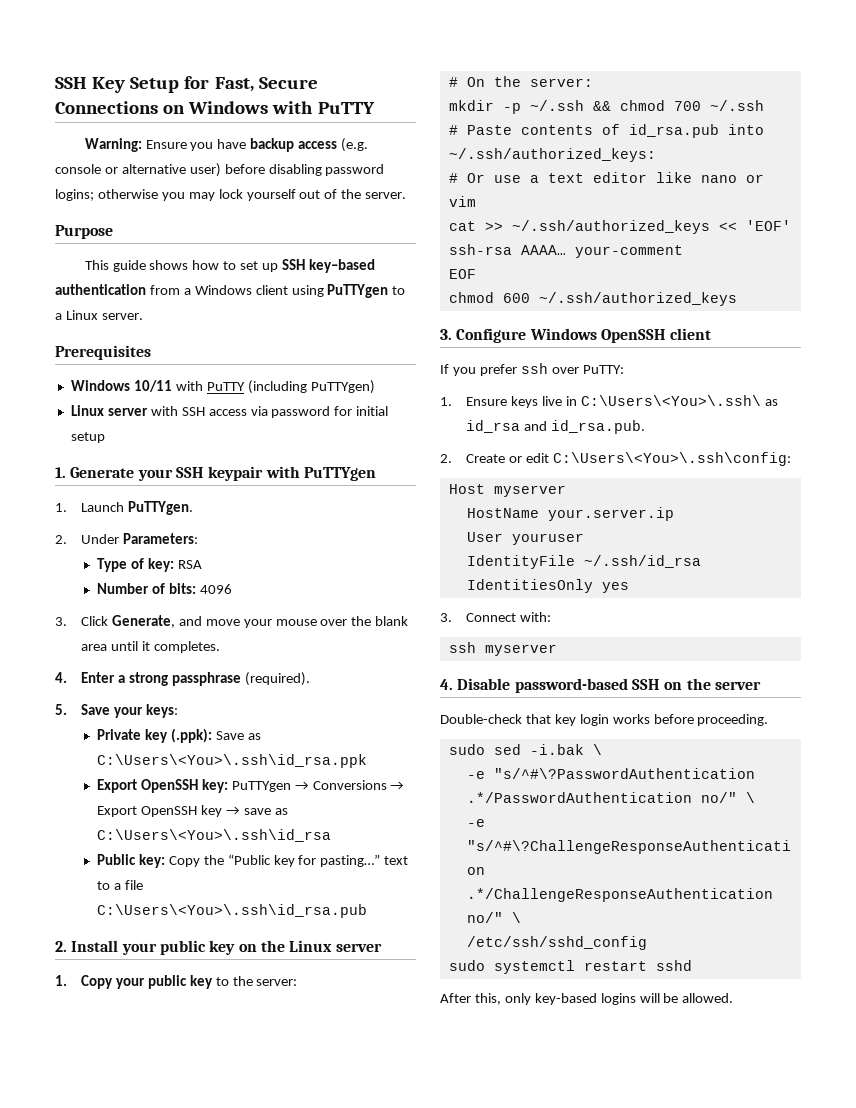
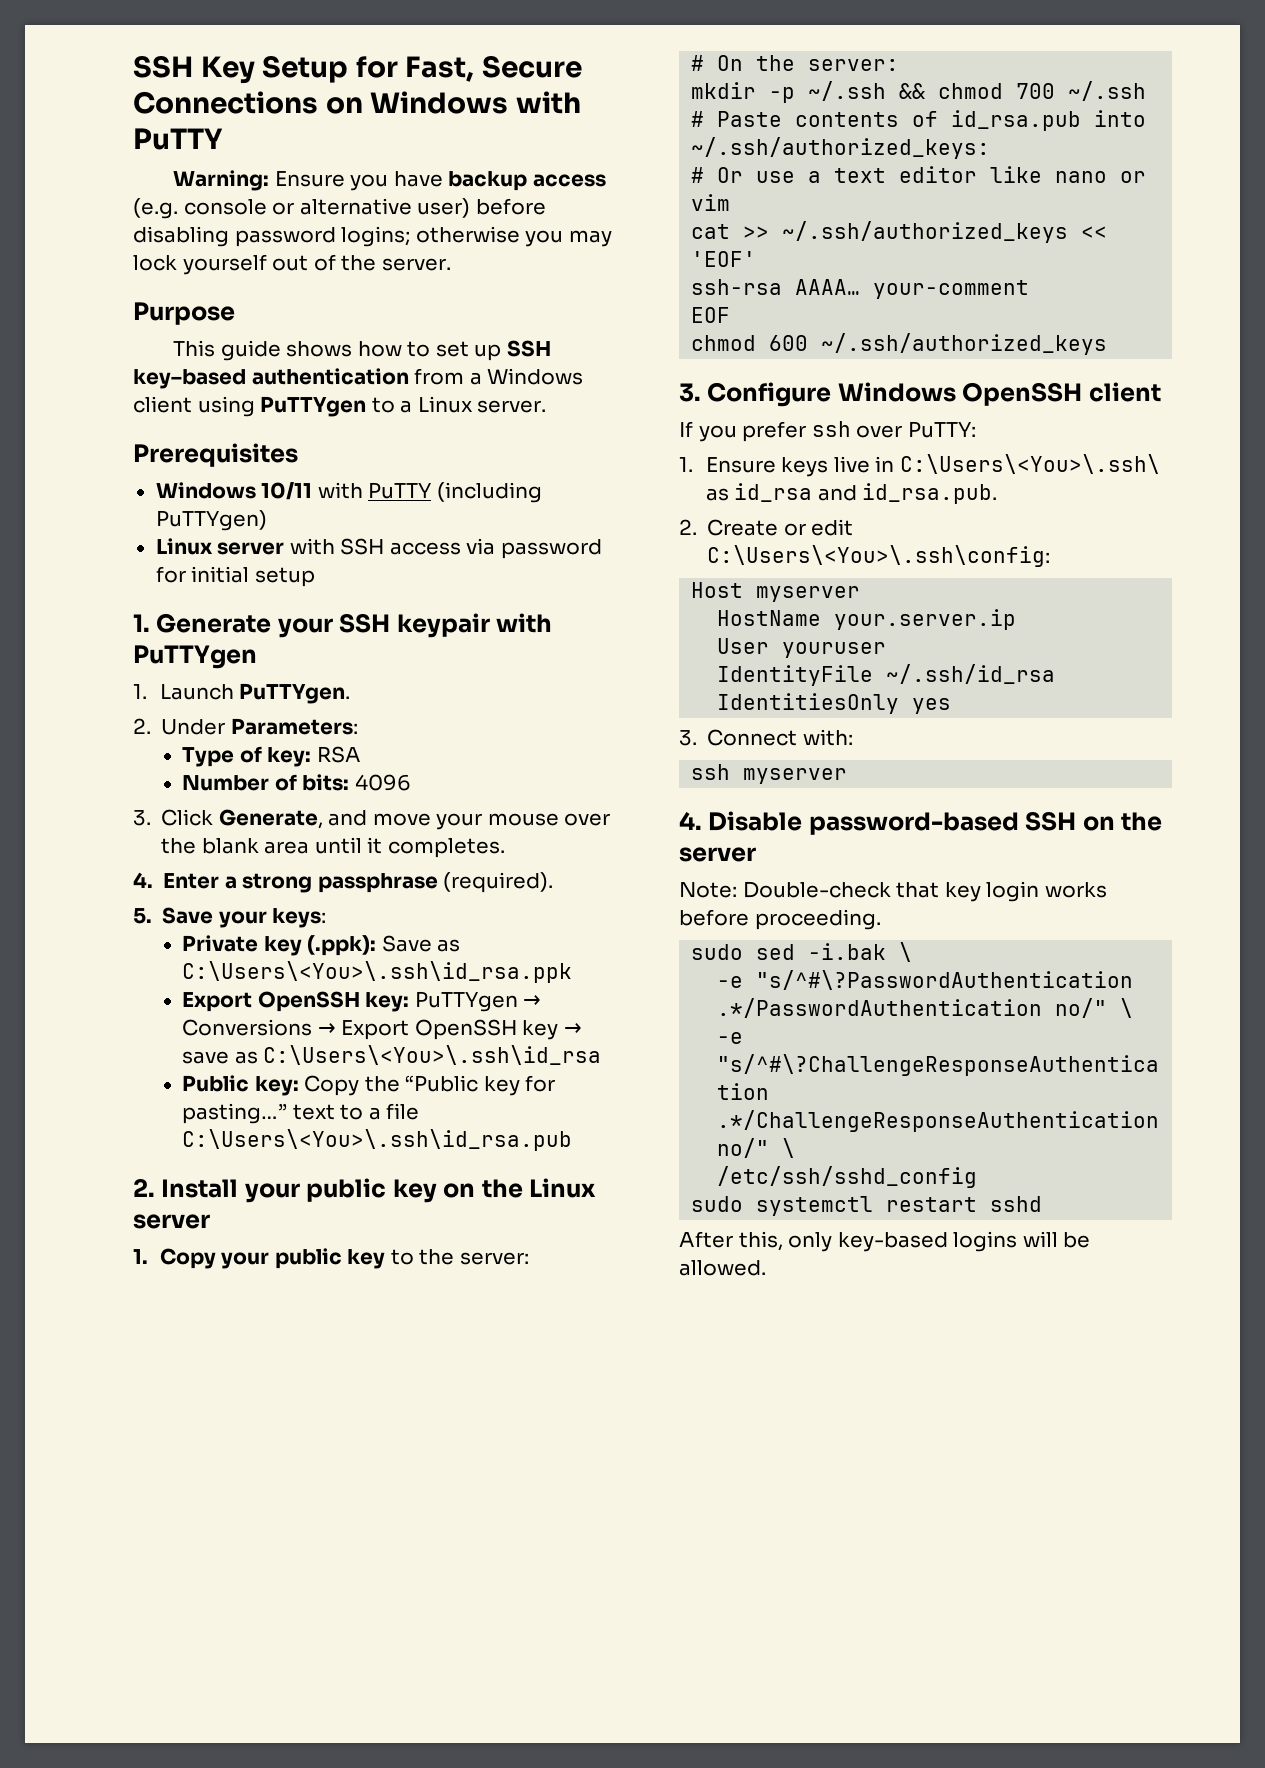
(761, 685) none -> [679,882,737,898] Note:

